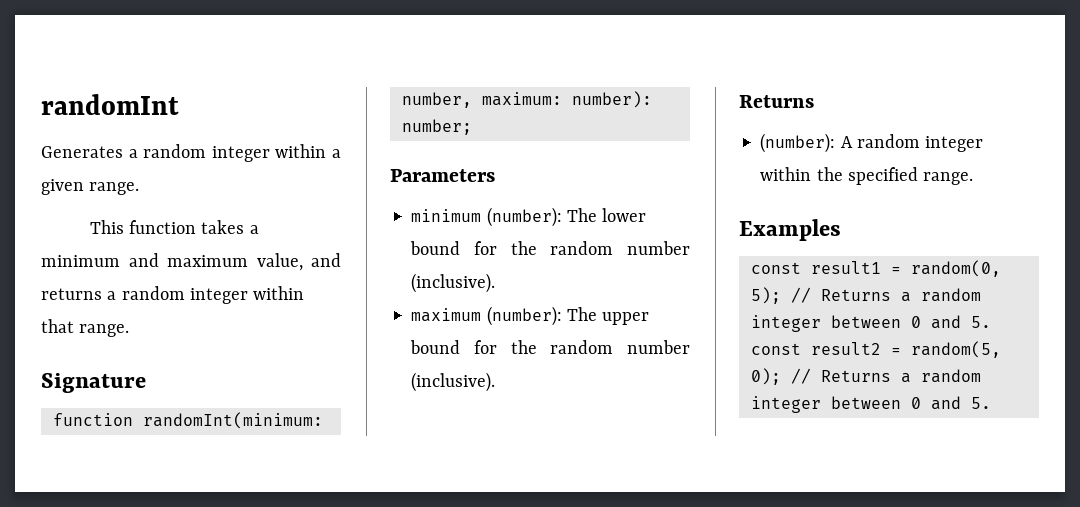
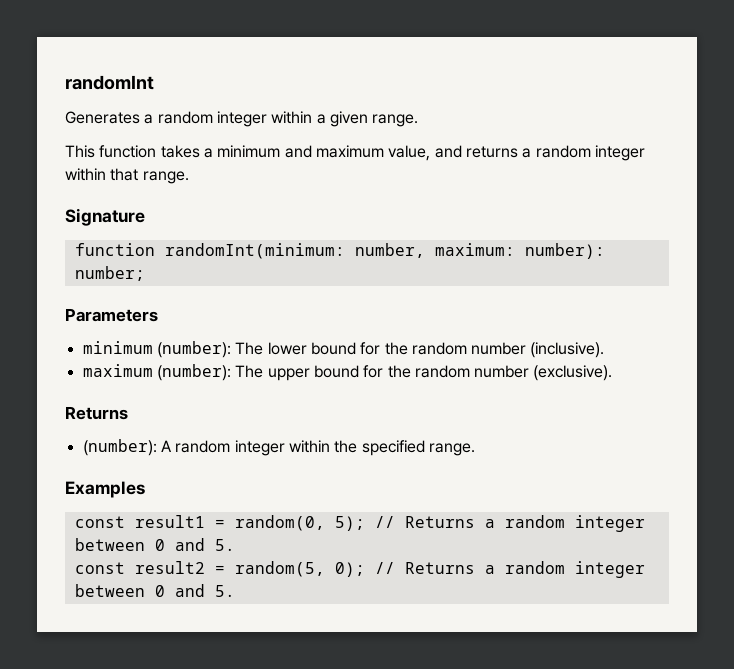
[411,372,496,392] (inclusive). -> [533,365,613,381] (exclusive).

